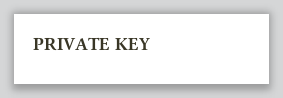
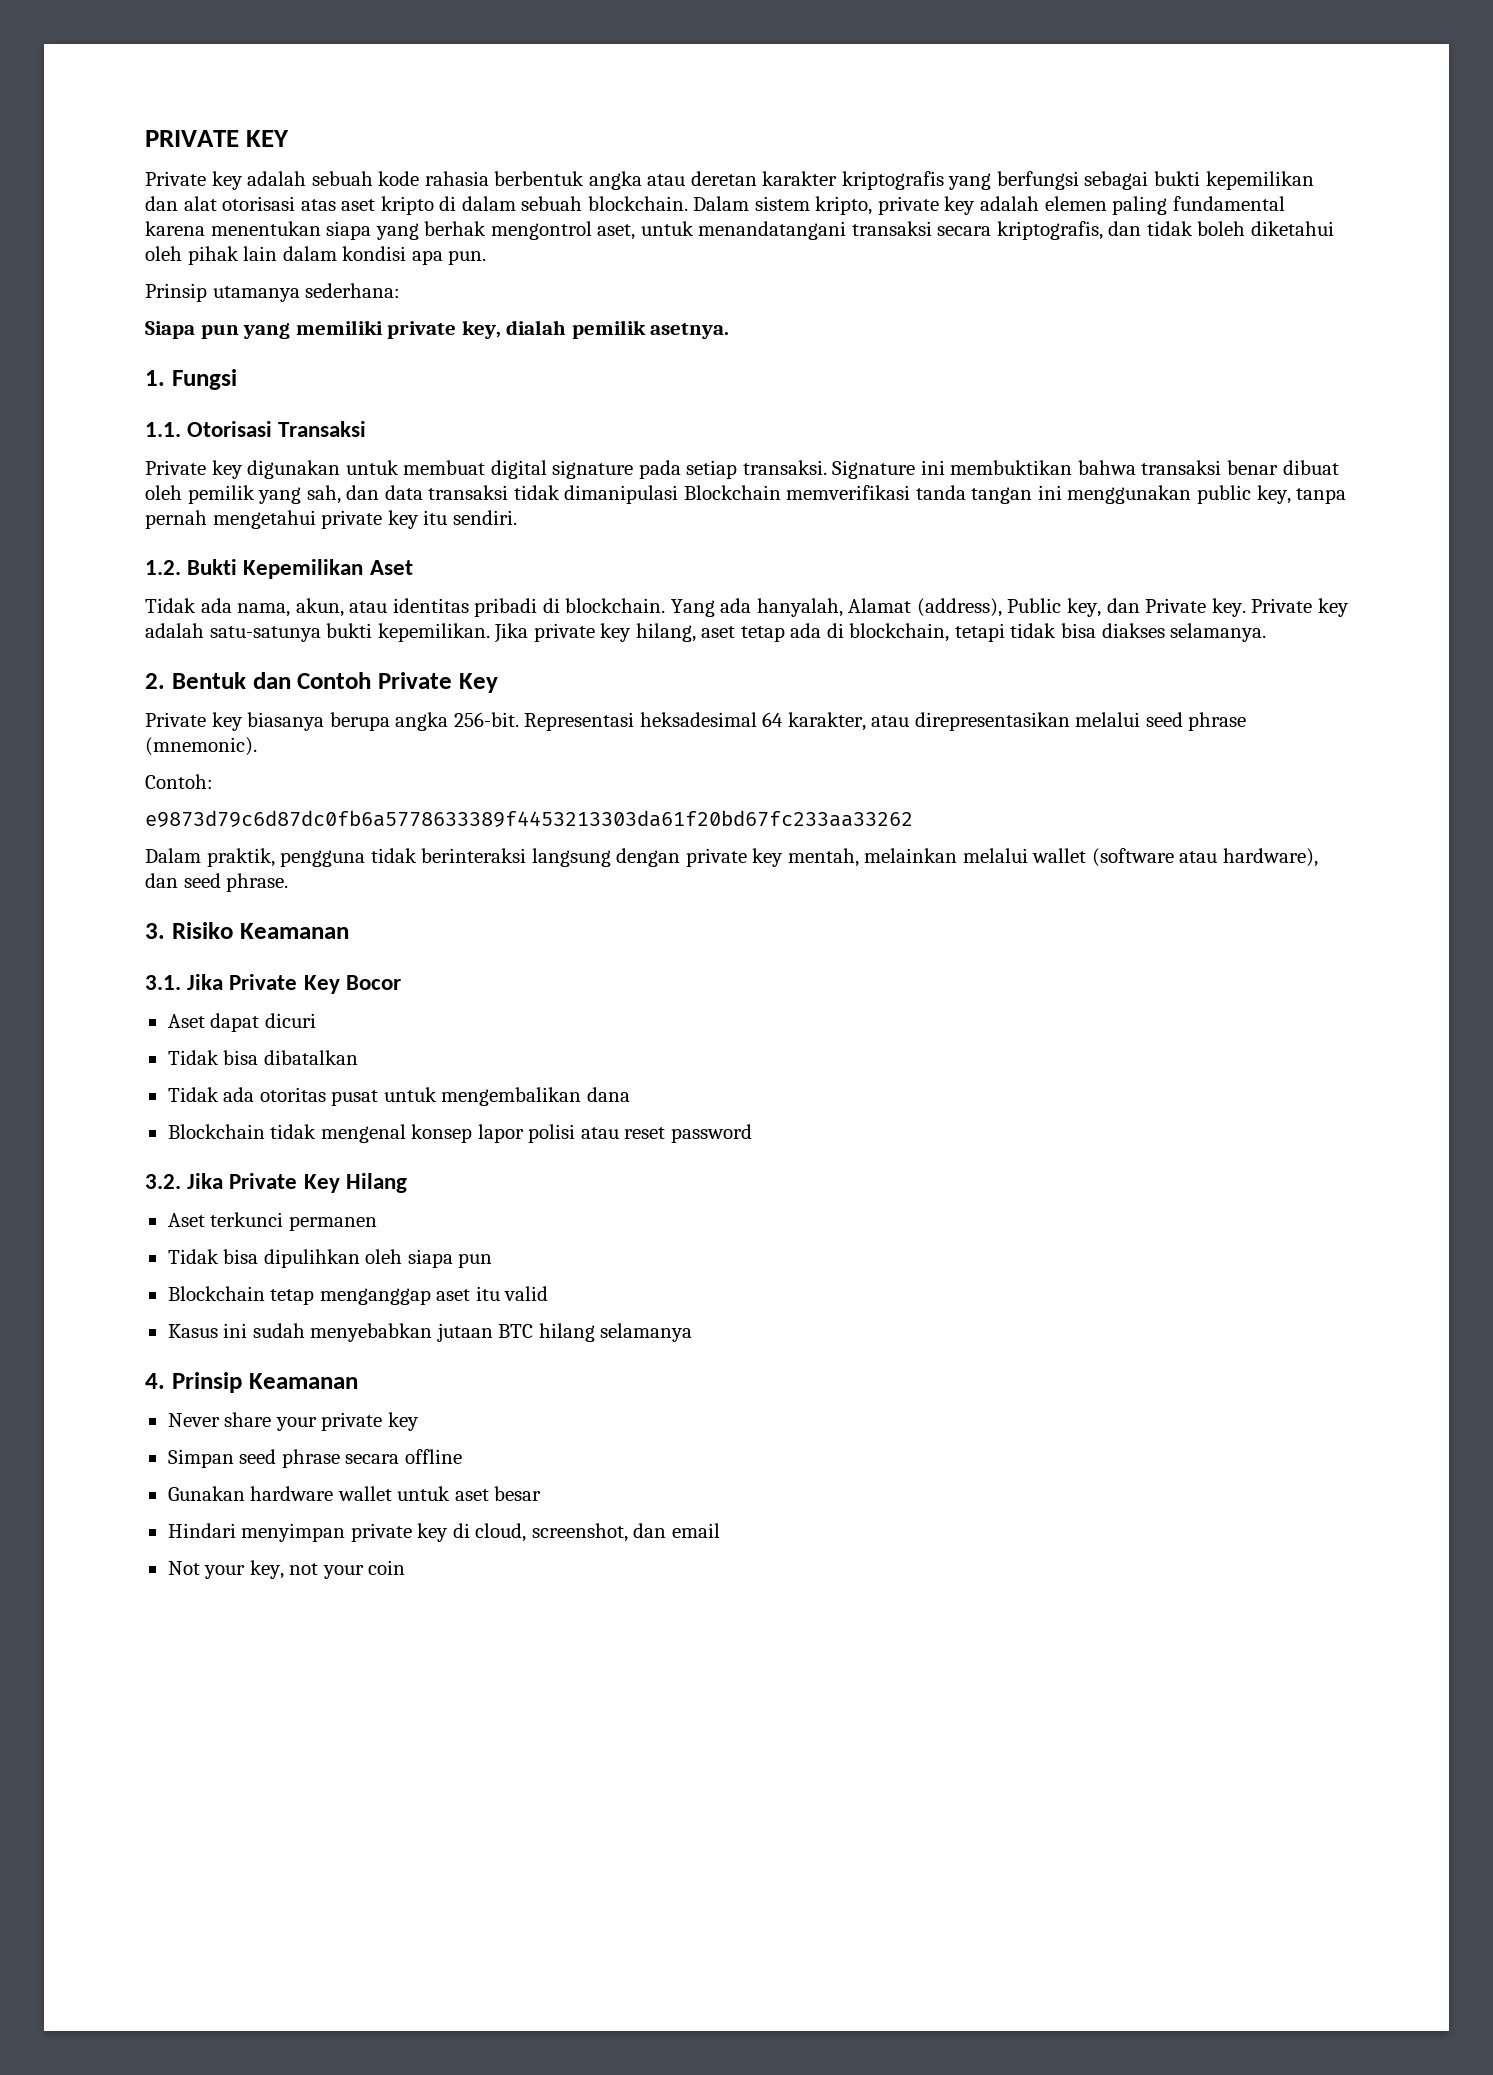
(150, 44) none -> [145,171,1314,190] [145,196,1285,215] [145,221,1335,240] [145,246,487,265] [145,283,401,302] [145,320,730,339] [145,369,237,390] [145,421,367,437] [145,460,1339,479] [145,485,1347,504] [145,510,517,529] [145,559,413,579] [145,598,1349,617] [145,623,1267,643] [145,672,498,693] [145,712,1247,731] [145,737,257,756] [145,774,213,789] [145,810,913,827] [145,848,1319,867] [145,873,289,892] [145,922,349,939] [145,974,401,994] [167,1013,316,1032] [167,1050,358,1065] [167,1087,630,1106] [167,1124,752,1143] [145,1173,407,1193] [167,1212,377,1231] [167,1249,493,1268] [167,1286,549,1305] [167,1323,693,1342] [145,1372,358,1393] [167,1412,419,1431] [167,1449,462,1468] [167,1486,542,1501] [167,1523,720,1542] [167,1560,406,1579] // Private key adalah sebuah kode rahasia berbentuk angka atau deretan karakter kriptografis yang berfungsi sebagai bukti kepemilikan dan alat otorisasi atas aset kripto di dalam sebuah blockchain. Dalam sistem kripto, private key adalah elemen paling fundamental karena menentukan siapa yang berhak mengontrol aset, untuk menandatangani transaksi secara kriptografis, dan tidak boleh diketahui oleh pihak lain dalam kondisi apa pun. // Prinsip utamanya sederhana: // Siapa pun yang memiliki private key, dialah pemilik asetnya. // 1. Fungsi // 1.1. Otorisasi Transaksi // Private key digunakan untuk membuat digital signature pada setiap transaksi. Signature ini membuktikan bahwa transaksi benar dibuat oleh pemilik yang sah, dan data transaksi tidak dimanipulasi Blockchain memverifikasi tanda tangan ini menggunakan public key, tanpa pernah mengetahui private key itu sendiri. // 1.2. Bukti Kepemilikan Aset // Tidak ada nama, akun, atau identitas pribadi di blockchain. Yang ada hanyalah, Alamat (address), Public key, dan Private key. Private key adalah satu-satunya bukti kepemilikan. Jika private key hilang, aset tetap ada di blockchain, tetapi tidak bisa diakses selamanya. // 2. Bentuk dan Contoh Private Key // Private key biasanya berupa angka 256-bit. Representasi heksadesimal 64 karakter, atau direpresentasikan melalui seed phrase (mnemonic). // Contoh: // e9873d79c6d87dc0fb6a5778633389f4453213303da61f20bd67fc233aa33262 // Dalam praktik, pengguna tidak berinteraksi langsung dengan private key mentah, melainkan melalui wallet (software atau hardware), dan seed phrase. // 3. Risiko Keamanan // 3.1. Jika Private Key Bocor // Aset dapat dicuri // Tidak bisa dibatalkan // Tidak ada otoritas pusat untuk mengembalikan dana // Blockchain tidak mengenal konsep lapor polisi atau reset password // 3.2. Jika Private Key Hilang // Aset terkunci permanen // Tidak bisa dipulihkan oleh siapa pun // Blockchain tetap menganggap aset itu valid // Kasus ini sudah menyebabkan jutaan BTC hilang selamanya // 4. Prinsip Keamanan // Never share your private key // Simpan seed phrase secara offline // Gunakan hardware wallet untuk aset besar // Hindari menyimpan private key di cloud, screenshot, dan email // Not your key, not your coin

